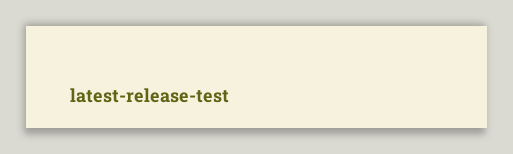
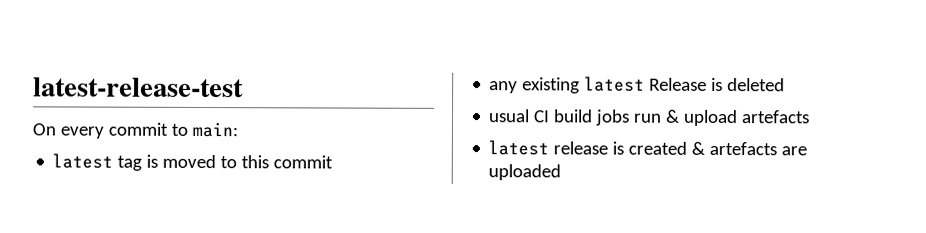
(229, 95) none -> [32,121,238,139] [52,153,334,171] [489,76,786,94] [488,109,811,127] [488,140,808,156] [488,164,562,181] // On every commit to main: // latest tag is moved to this commit // any existing latest Release is deleted // usual CI build jobs run & upload artefacts // latest release is created & artefacts are uploaded

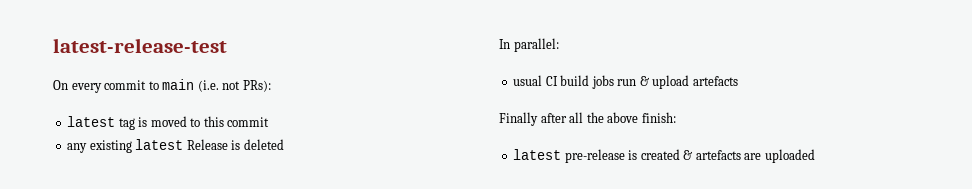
[191,121,238,138] main: -> [162,79,271,92] main (i.e. not PRs):
(786, 85) none -> [499,38,559,52] // In parallel:
[488,140,609,156] // latest release -> [499,112,676,126] [513,149,625,163] // Finally after all the above finish: // latest pre-release

